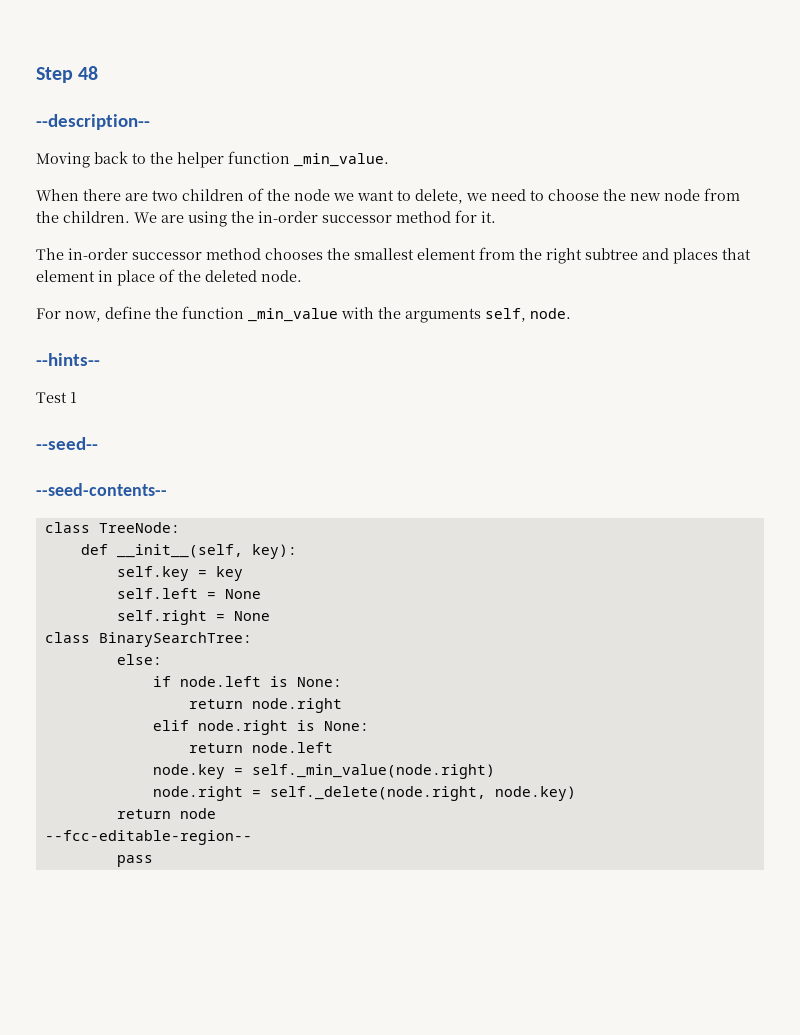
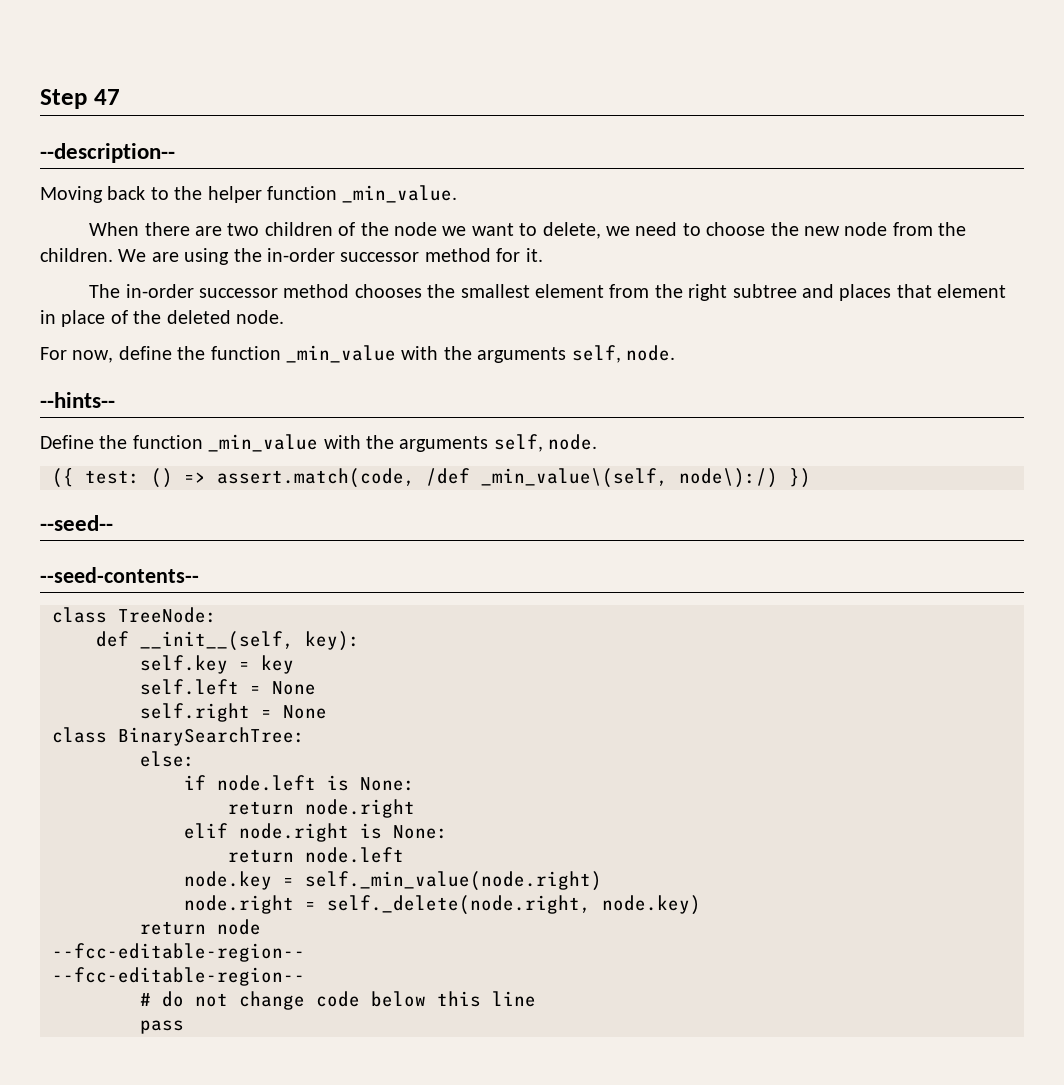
[78,66,99,80] 48 -> [93,89,120,105] 47
[36,392,77,403] Test 1 -> [40,434,598,452] [52,468,811,488] Define the function _min_value with the arguments self, node. // ({ test: () => assert.match(code, /def _min_value\(self, node\):/) })
(252, 837) none -> [52,967,305,986] [140,991,536,1010] // --fcc-editable-region-- // # do not change code below this line

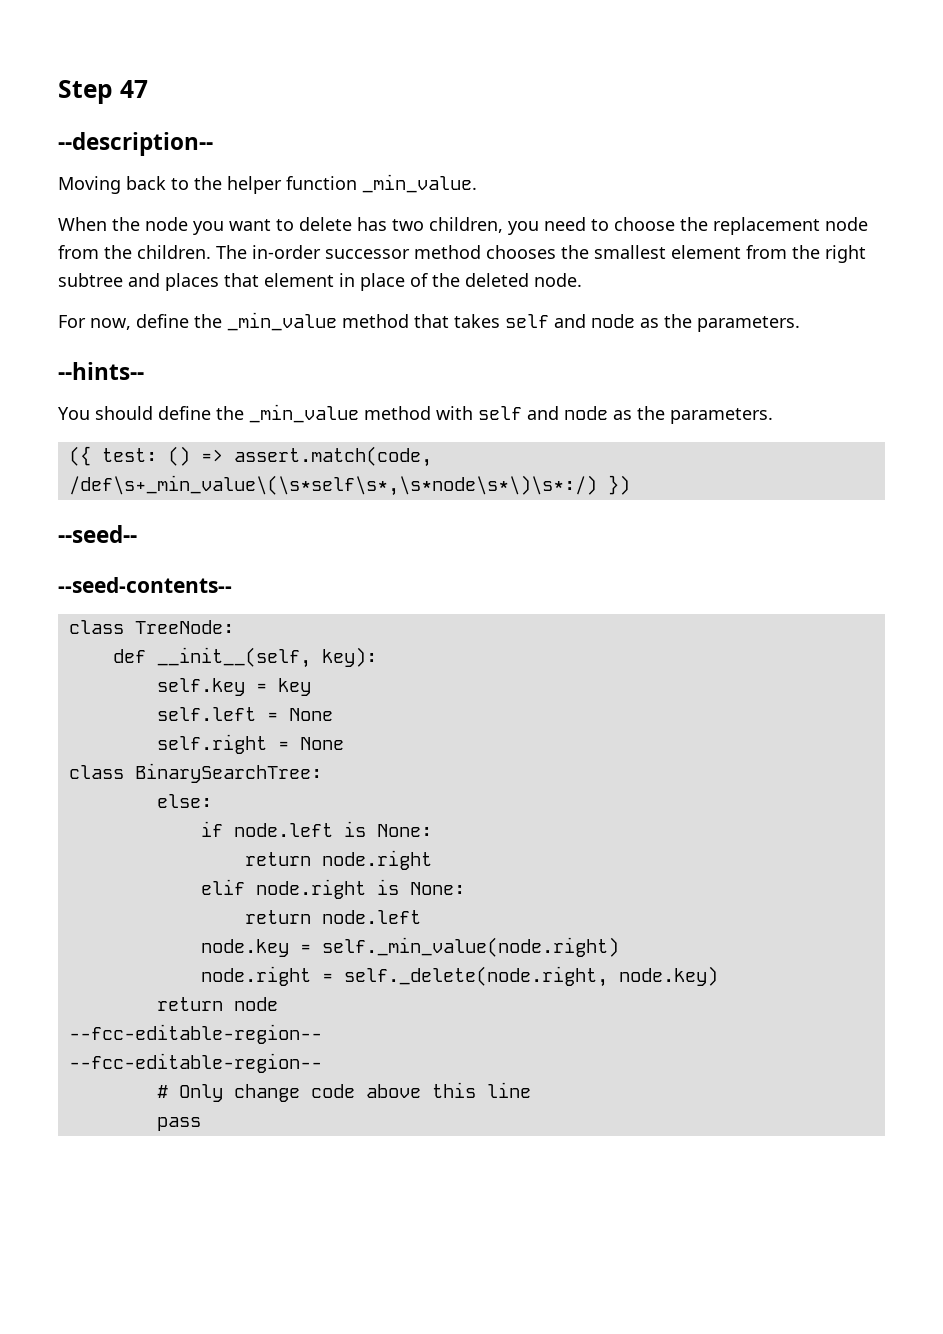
[144,222,356,236] there are two children of -> (107, 224) none
[442,226,467,236] we -> [193,221,224,235] you
[542,222,631,239] delete, we -> [299,217,539,235] delete has two children, you
[804,226,841,236] new -> [713,217,820,235] replacement
[118,248,543,265] We are using the in-order successor method for it. // -> (211, 252) none
[210,345,675,363] [40,392,115,408] [40,434,598,452] function _min_value with the arguments self, node. // --hints-- // Define the function _min_value with the arguments self, node. -> [227,312,800,332] [58,362,144,380] [58,404,773,424] _min_value method that takes self and node as the parameters. // --hints-- // You should define the _min_value method with self and node as the parameters.
[426,468,778,488] /def _min_value\(self, node\):/) -> [68,475,597,496] /def\s+_min_value\(\s*self\s*,\s*node\s*\)\s*:/)
[162,991,228,1007] do not -> [178,1084,223,1102] Only
[371,991,426,1007] below -> [365,1084,421,1098] above

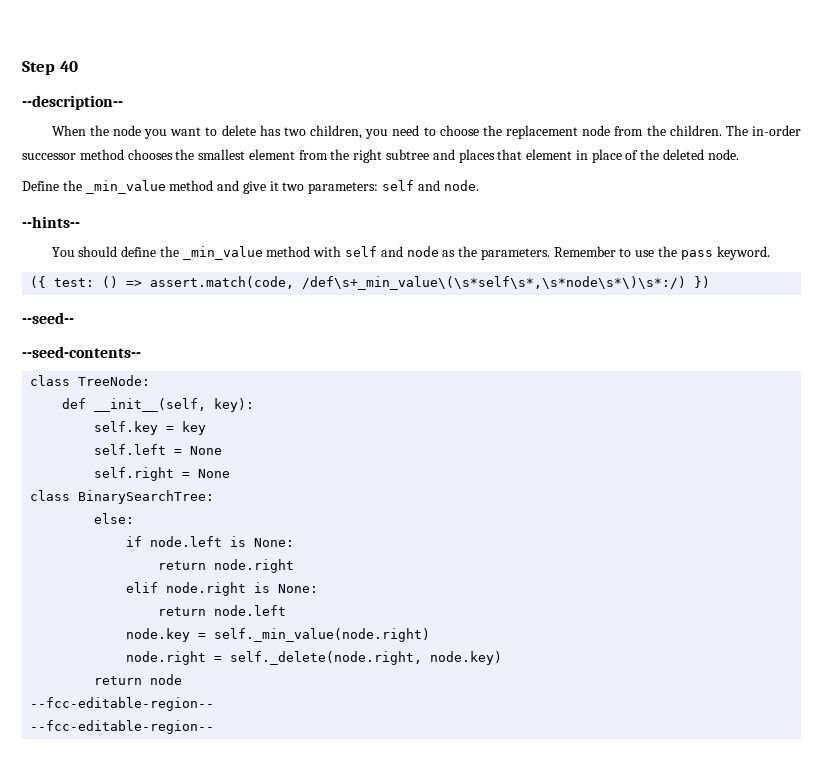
[119,80,148,98] 47 -> [59,61,78,72] 40
[58,174,477,194] // Moving back to the helper function _min_value. -> (123, 102) none
[58,312,800,332] For now, define the _min_value method that takes self and node as the parameters. -> [22,180,479,194] Define the _min_value method and give it two parameters: self and node.
(773, 416) none -> [553,246,770,260] Remember to use the pass keyword.
[156,1082,531,1102] [156,1117,201,1131] // # Only change code above this line // pass -> (215, 727) none

